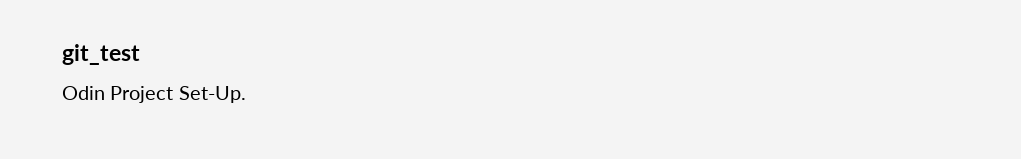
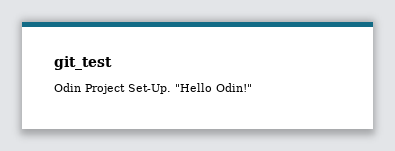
(246, 94) none -> [175,83,252,92] "Hello Odin!"

